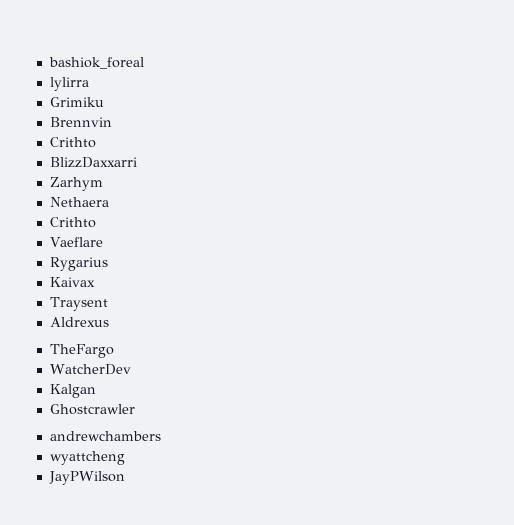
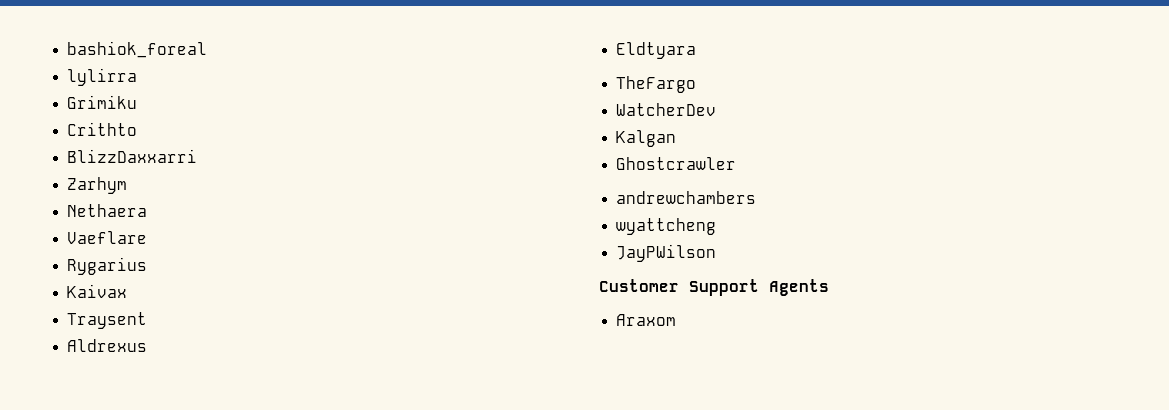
[49,117,112,127] // Brennvin -> (138, 102) none
[49,217,96,228] // Crithto -> (148, 210) none
(109, 322) none -> [616,42,697,59] // Eldtyara
(125, 478) none -> [599,279,829,296] [616,314,677,326] // Customer Support Agents // Araxom

